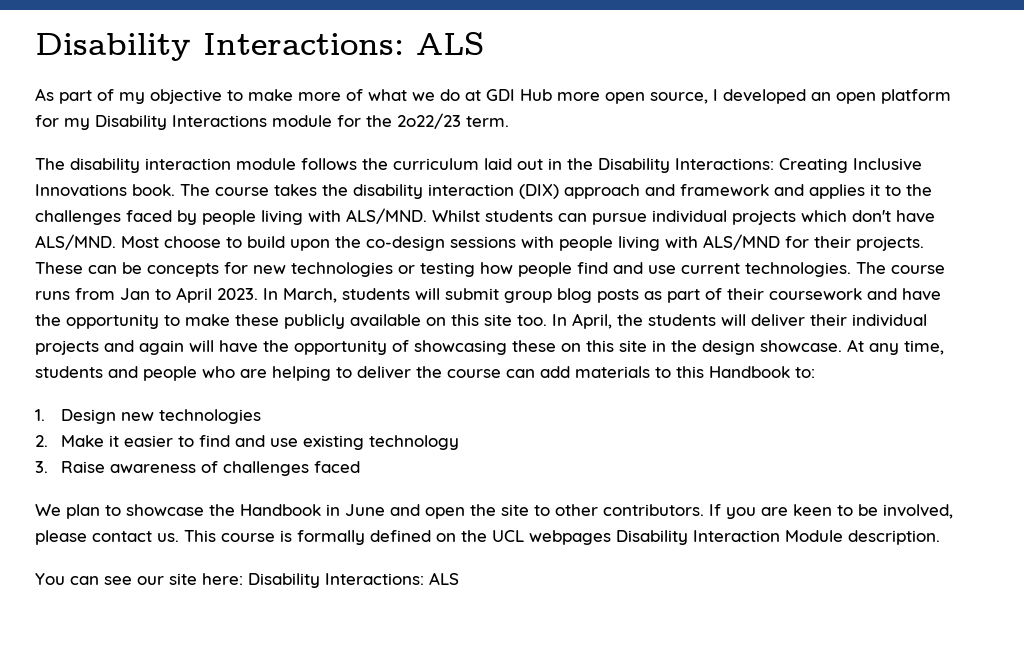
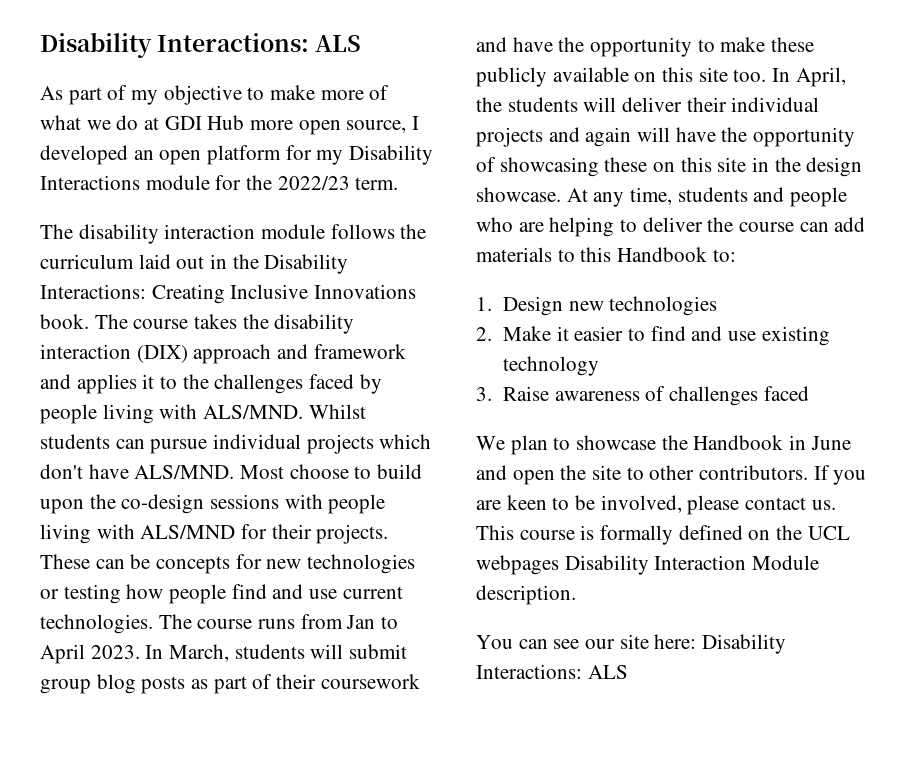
[397,113,461,129] 2o22/23 -> [277,176,350,190] 2022/23

